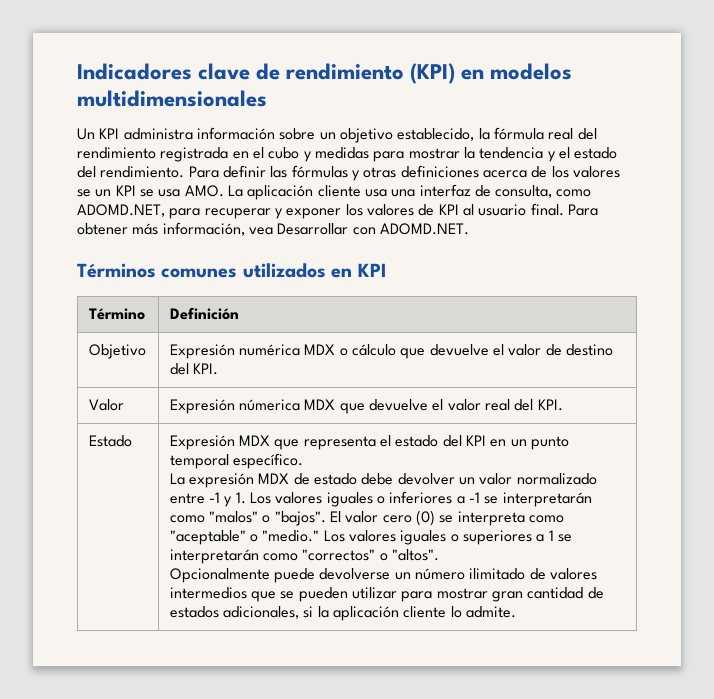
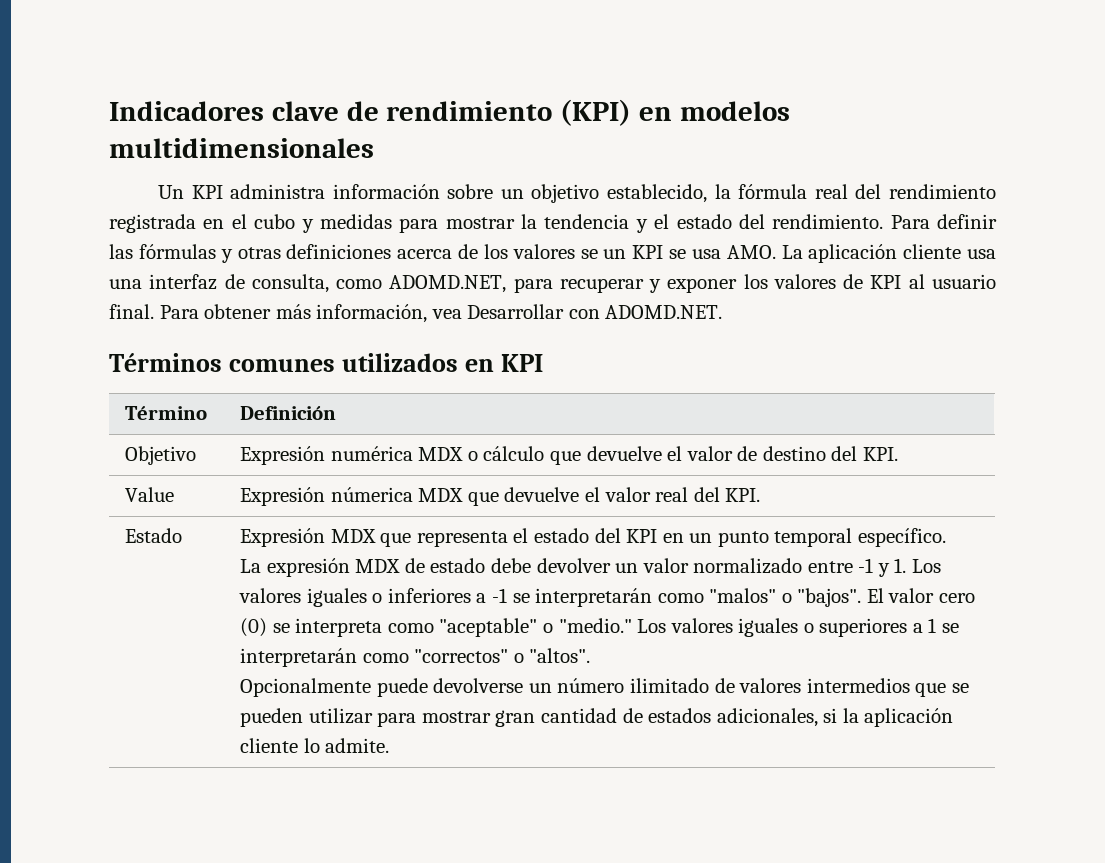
[88,399,124,411] Valor -> [125,487,175,502] Value

